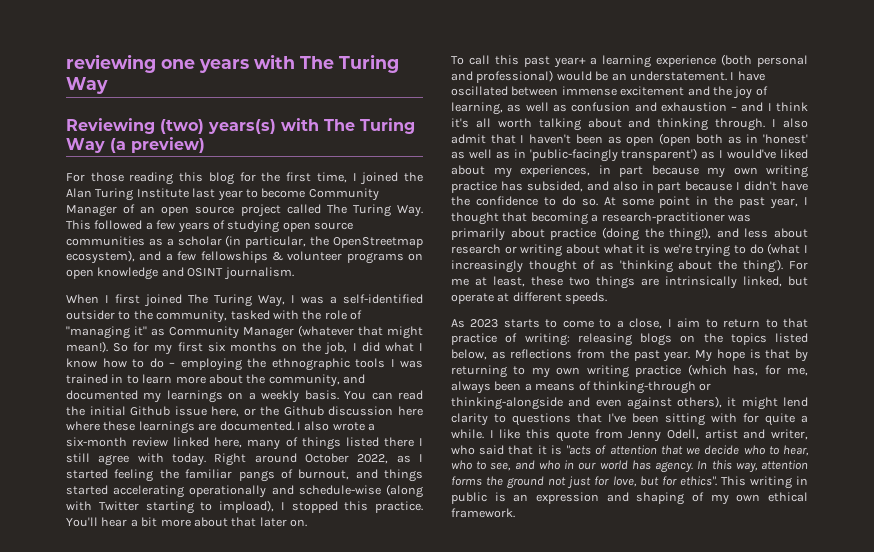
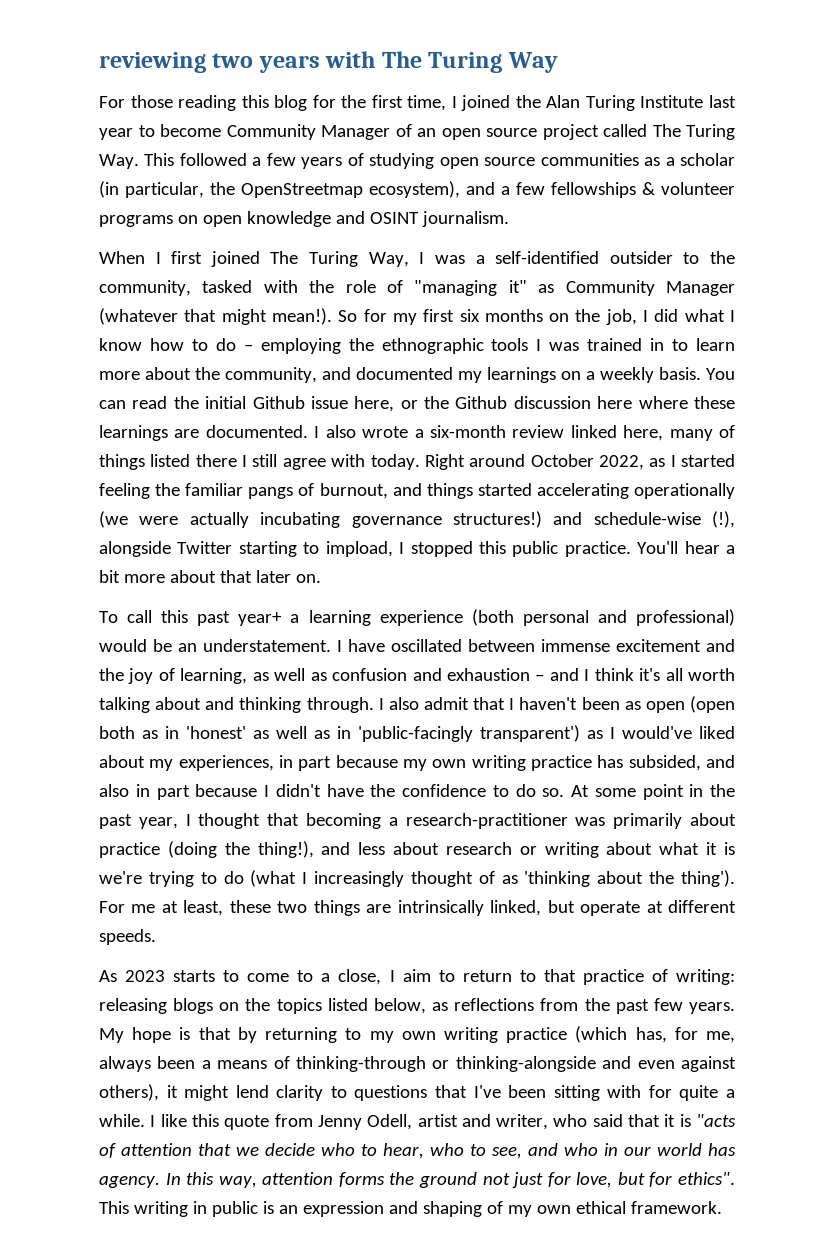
[161,59,195,69] one -> [212,53,254,68] two
[66,118,415,134] [66,137,205,153] // Reviewing (two) years(s) with The Turing Way (a preview) -> (558, 62) none
[271,484,423,498] [66,501,92,511] and schedule-wise (along with -> [99,511,735,528] [99,541,171,557] (we were actually incubating governance structures!) and schedule-wise (!), alongside
[219,500,274,513] impload), -> [325,541,393,557] impload,
(369, 506) none -> [512,541,559,557] public
[663,351,691,362] year. -> [653,998,735,1014] few years.

